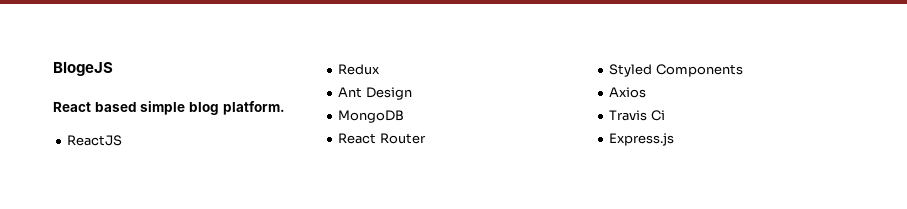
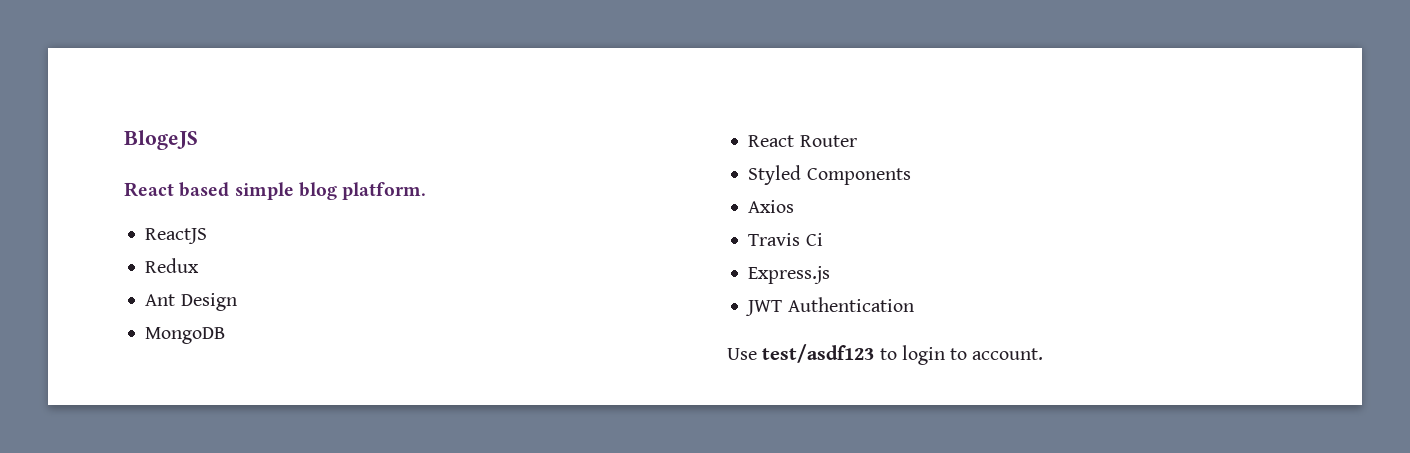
(675, 139) none -> [745,297,914,316] [727,344,1044,365] // JWT Authentication // Use test/asdf123 to login to account.

